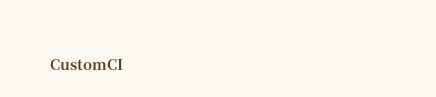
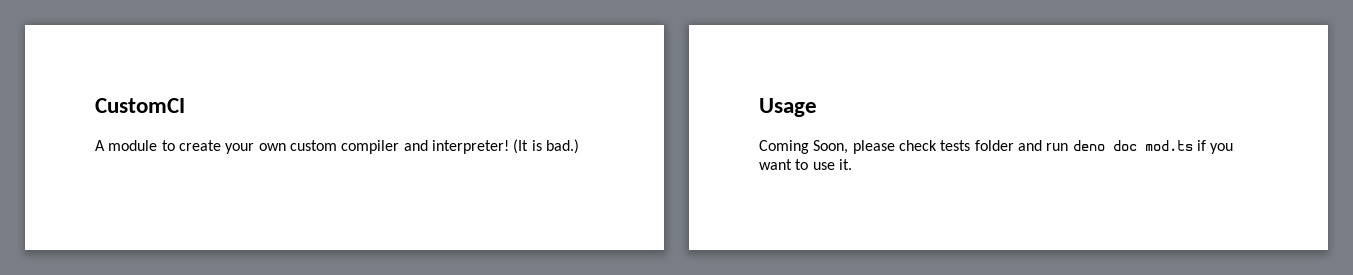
(123, 64) none -> [95,139,579,154] [759,98,817,117] [759,140,1234,154] [759,159,852,170] // A module to create your own custom compiler and interpreter! (It is bad.) // Usage // Coming Soon, please check tests folder and run deno doc mod.ts if you want to use it.

